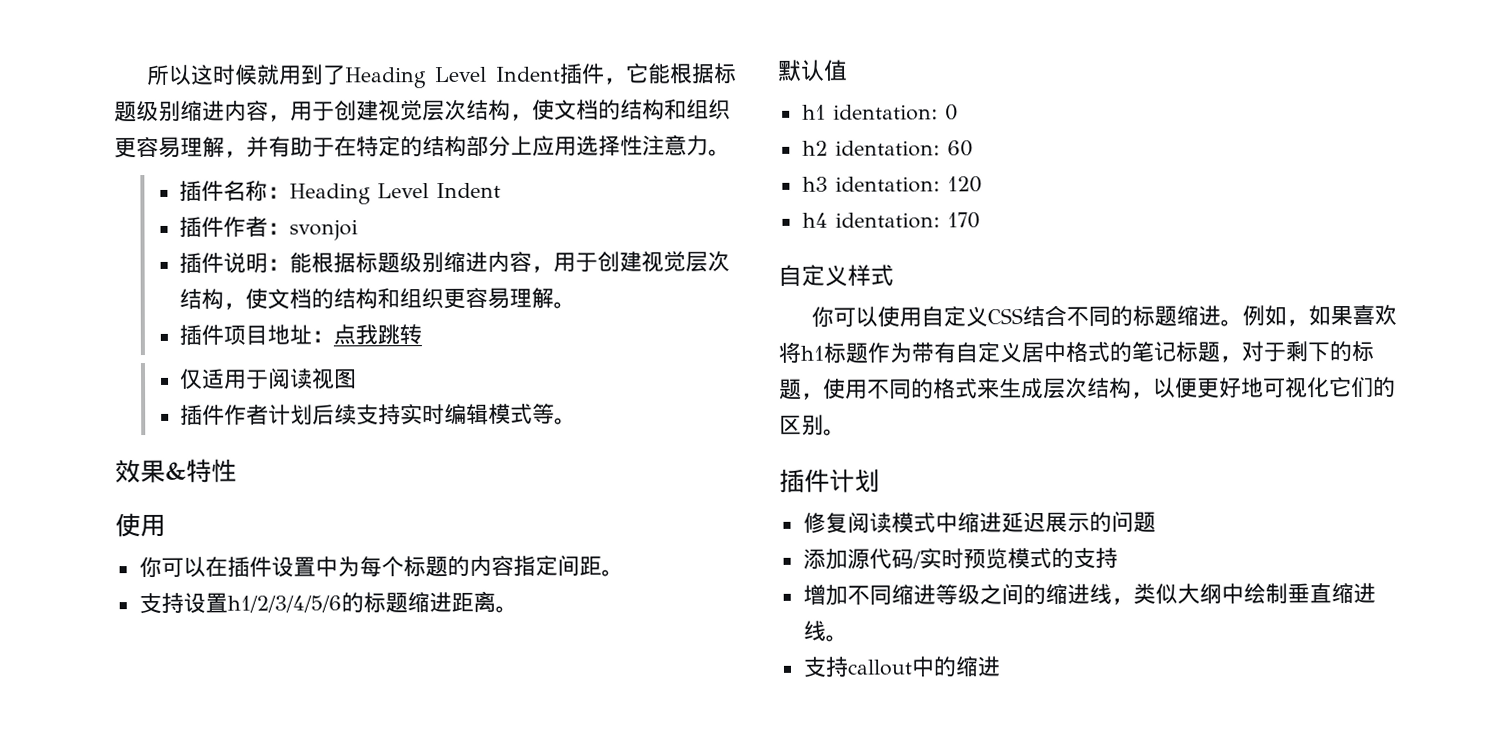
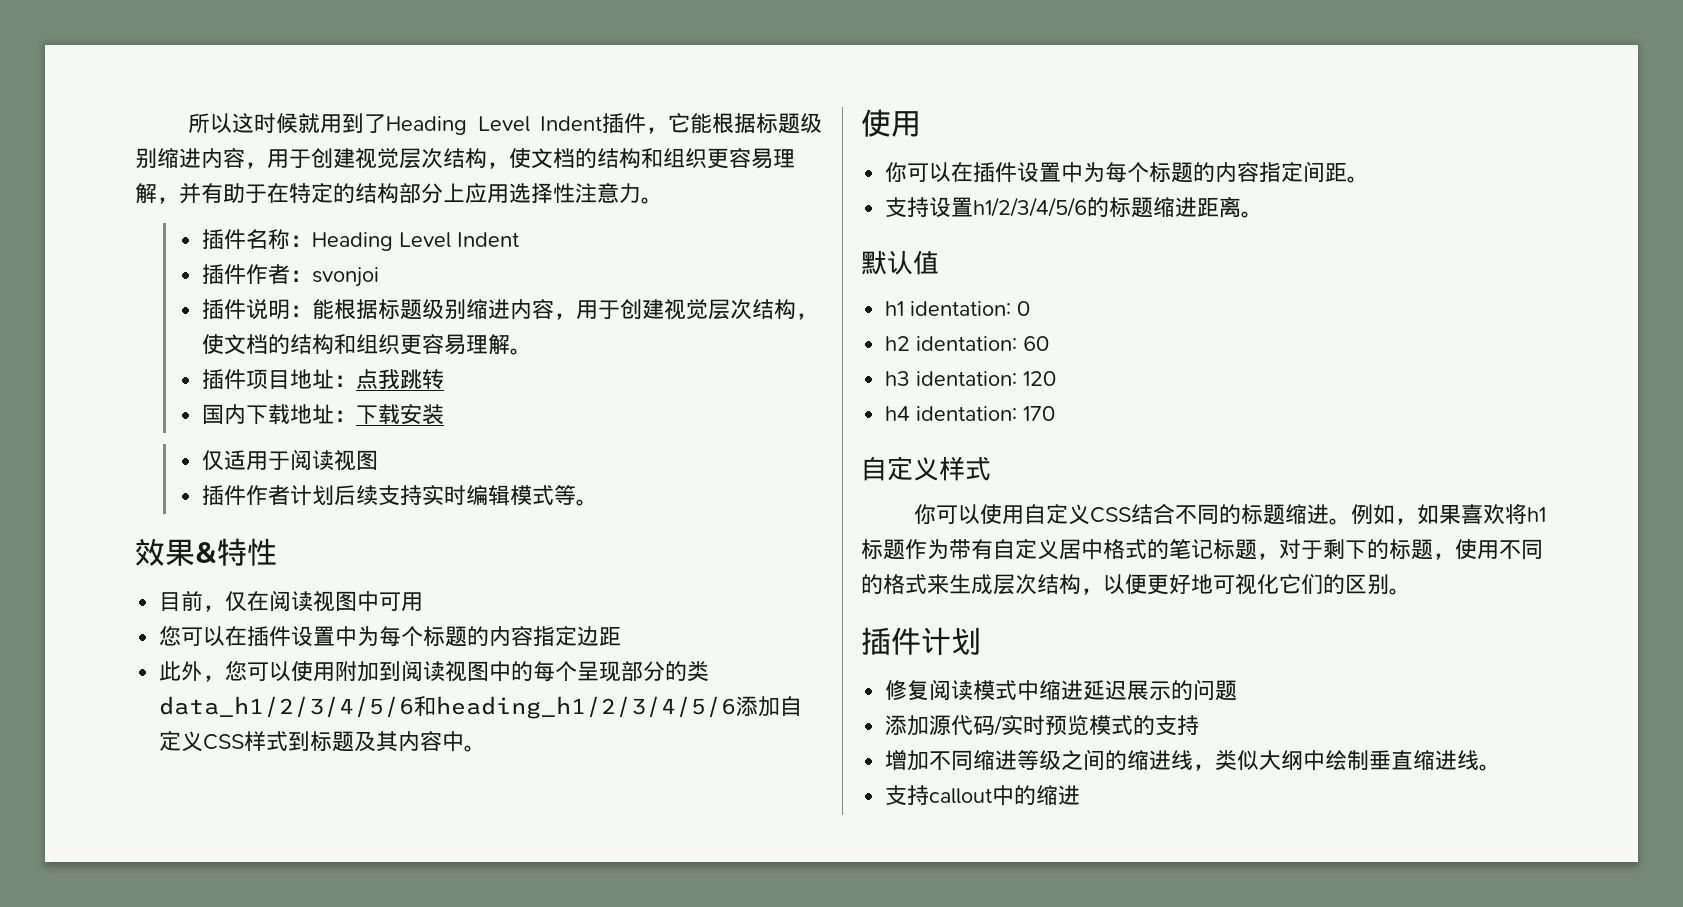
(423, 334) none -> [202,404,445,425] // 国内下载地址：下载安装
(237, 470) none -> [159,590,424,612] [159,625,622,647] [159,660,710,682] [159,696,803,719] [159,731,487,752] // 目前，仅在阅读视图中可用 // 您可以在插件设置中为每个标题的内容指定边距 // 此外，您可以使用附加到阅读视图中的每个呈现部分的类data_h1/2/3/4/5/6和heading_h1/2/3/4/5/6添加自定义CSS样式到标题及其内容中。

